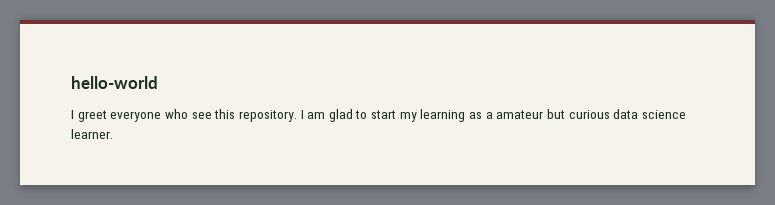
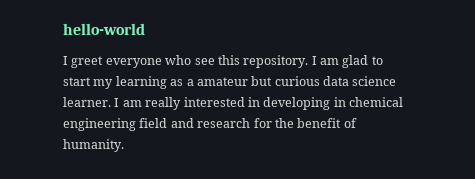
(113, 134) none -> [114,97,403,110] [63,118,357,131] [63,139,124,152] I am really interested in developing in chemical engineering field and research for the benefit of humanity.

